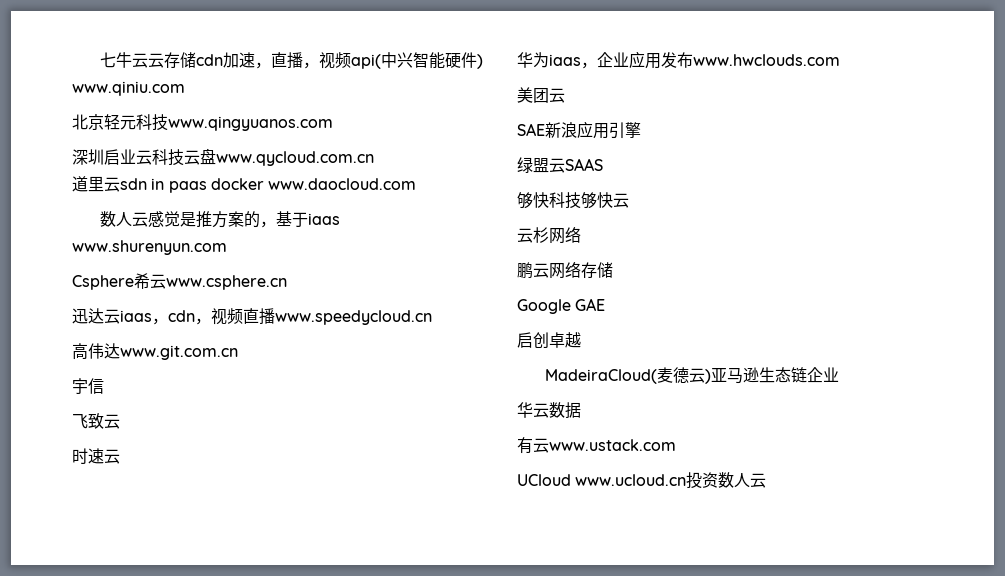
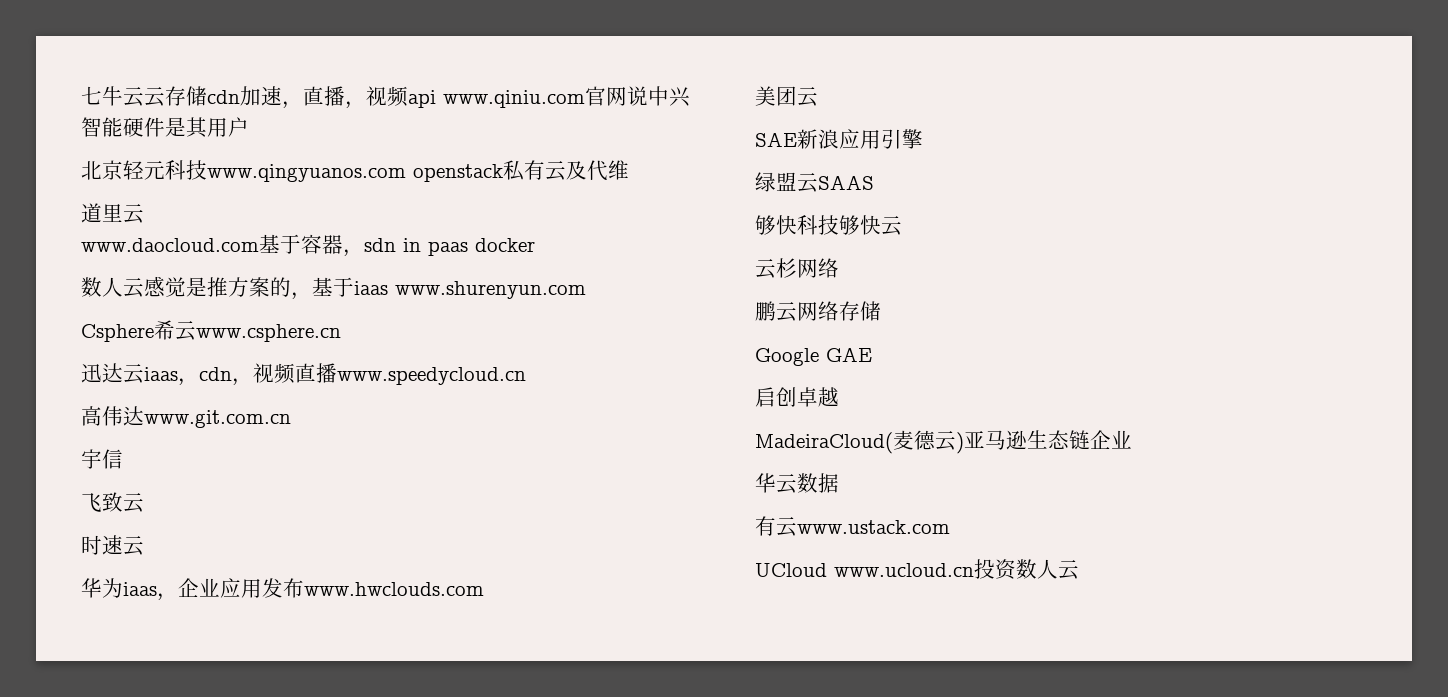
[351,54,382,69] api( -> [408,86,648,108] api www.qiniu.com官网说
[477,54,484,69] [72,81,185,96] ) www.qiniu.com -> [165,117,249,138] 是其用户
[72,148,374,166] [72,176,120,192] // 深圳启业云科技云盘www.qycloud.com.cn // 道里云 -> [413,160,629,182] [81,203,144,224] [81,234,364,257] openstack私有云及代维 // 道里云 // www.daocloud.com基于容器，
[268,178,417,190] www.daocloud.com -> (535, 245) none

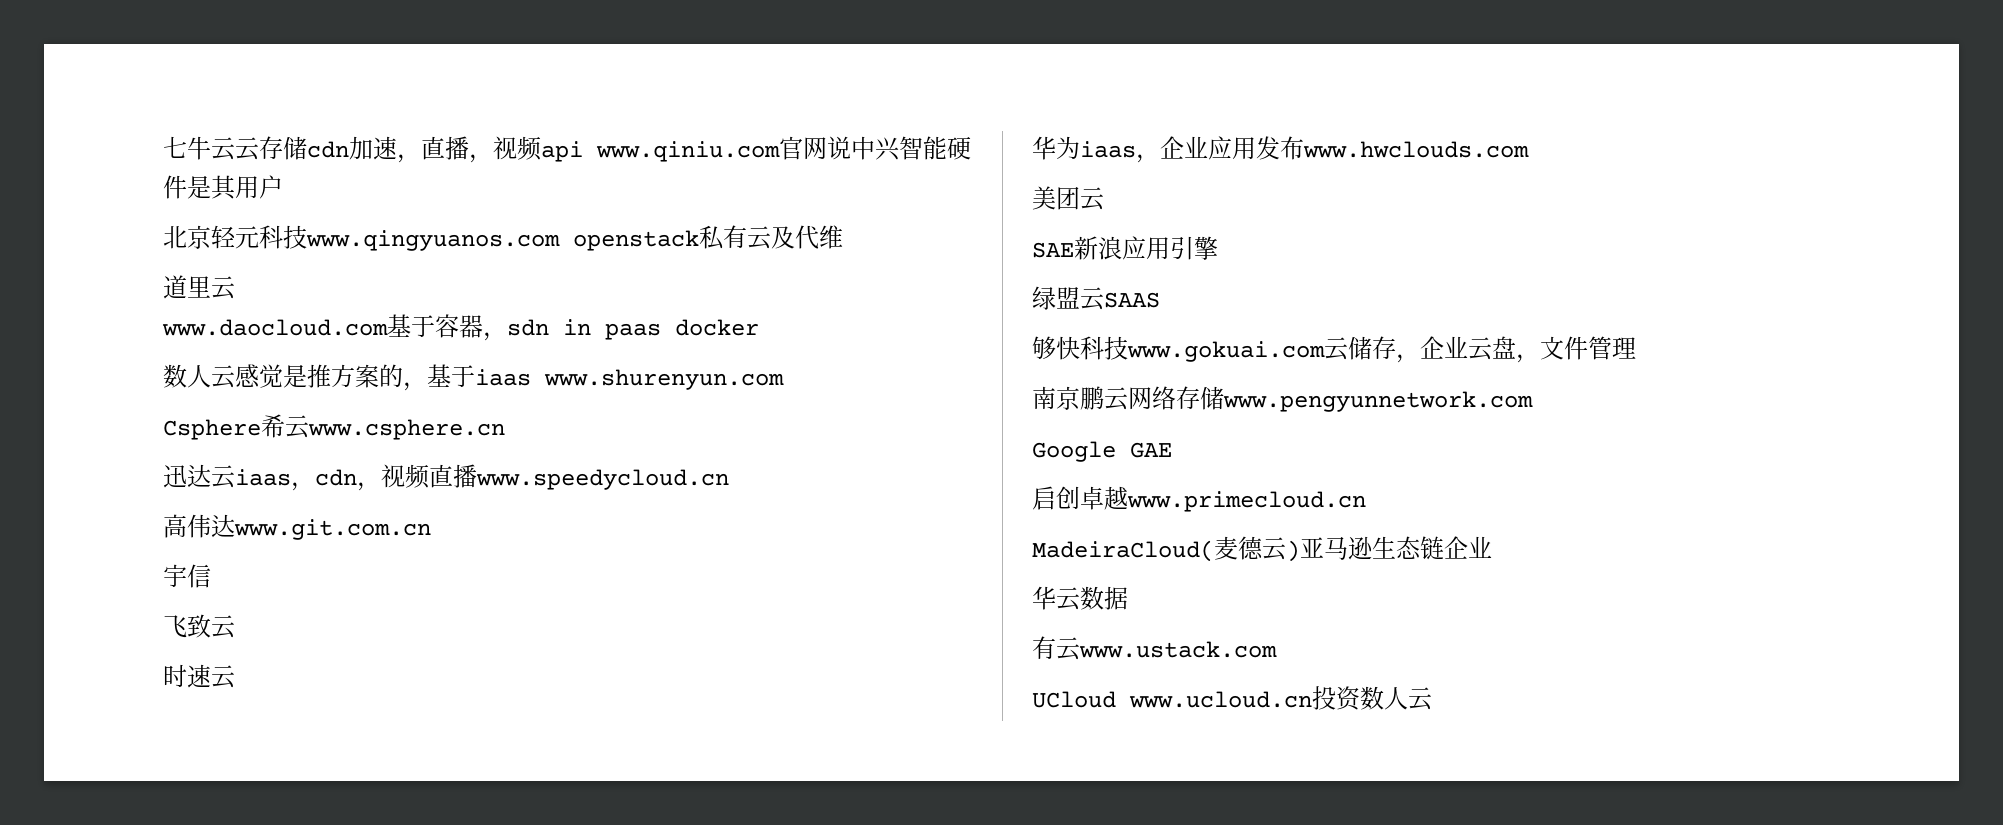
[839,215,902,236] [755,258,839,279] 够快云 // 云杉网络 // -> [1127,336,1636,363] [1032,386,1080,410] www.gokuai.com云储存，企业云盘，文件管理 // 南京
(881, 311) none -> [1223,391,1533,412] www.pengyunnetwork.com
(839, 397) none -> [1127,491,1366,512] www.primecloud.cn

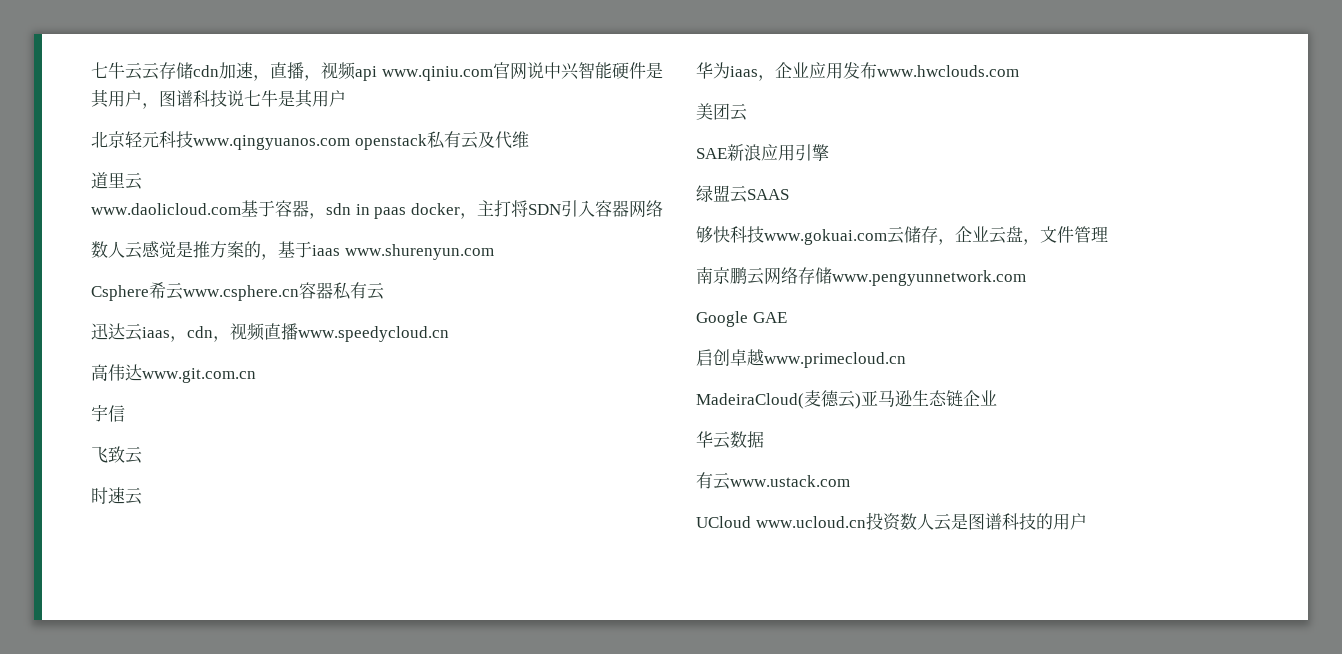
(283, 187) none -> [142,89,346,109] ，图谱科技说七牛是其用户
[162,319,388,336] www.daocloud.com -> [91,203,241,215] www.daolicloud.com
(759, 327) none -> [459,200,663,219] ，主打将SDN引入容器网络
(505, 429) none -> [299,282,384,300] 容器私有云
(1432, 699) none -> [950,513,1087,530] 是图谱科技的用户

